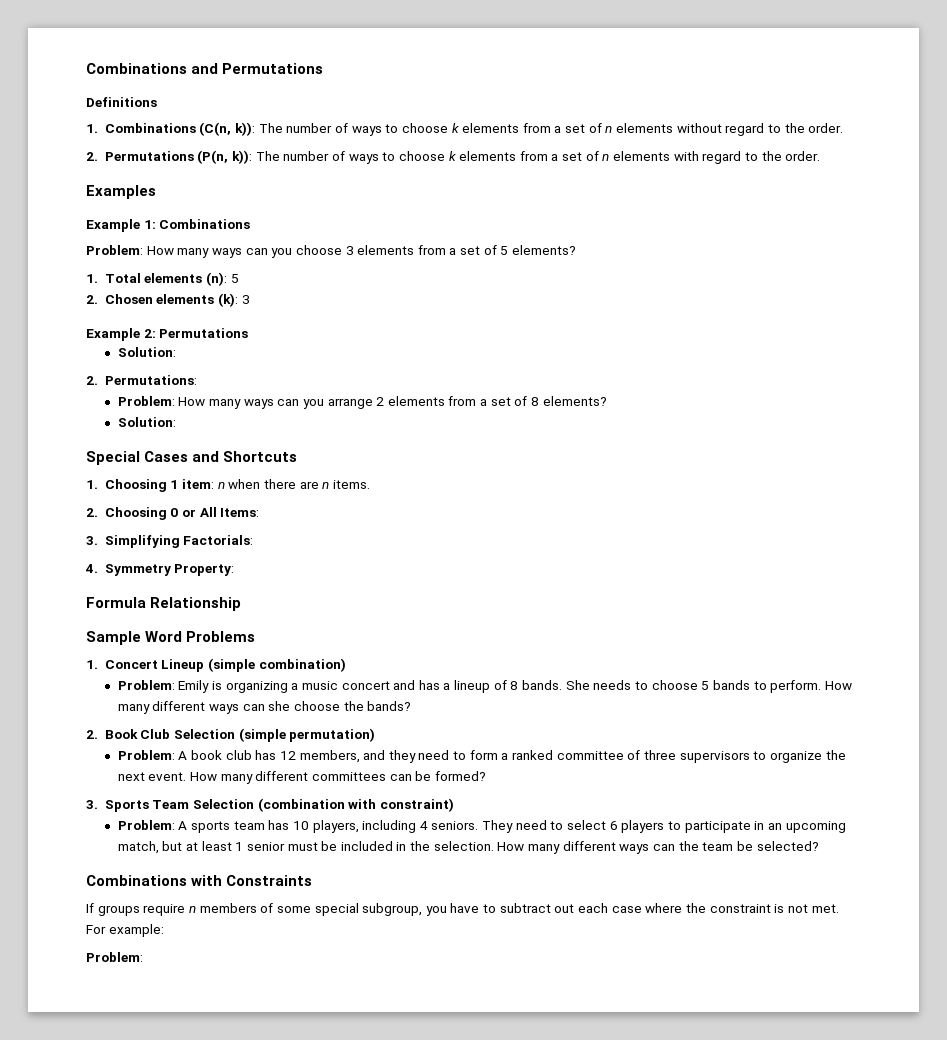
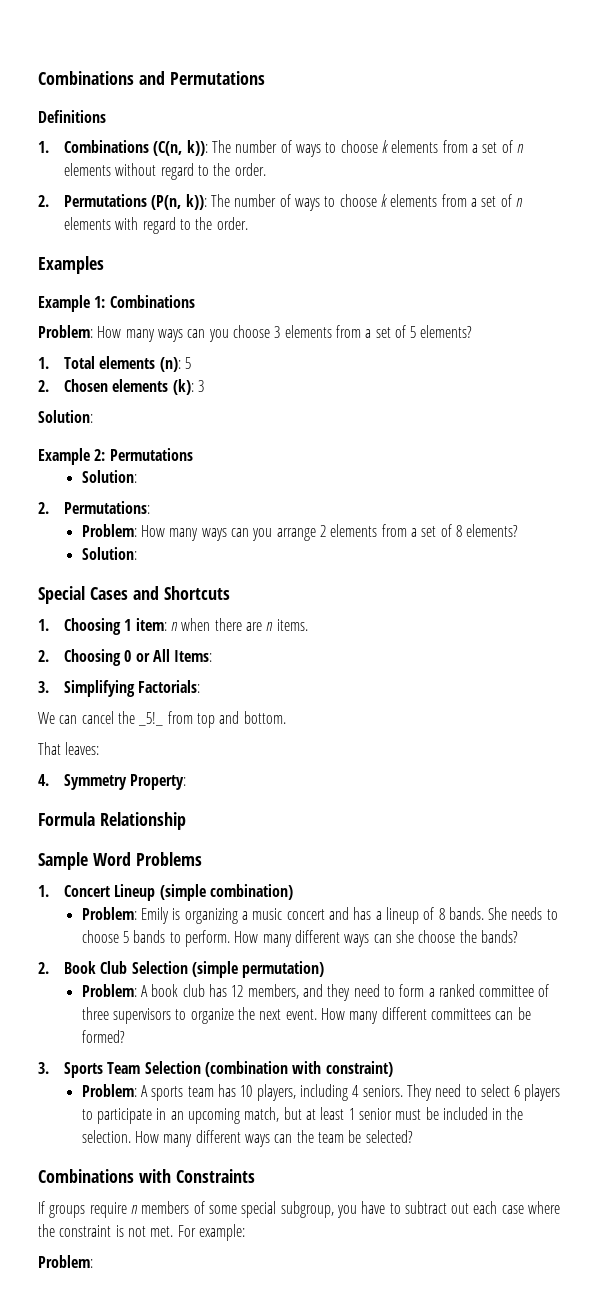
(250, 299) none -> [38,410,93,423] // Solution:
(254, 540) none -> [38,711,286,728] [38,742,100,755] // We can cancel the _5!_ from top and bottom. // That leaves:

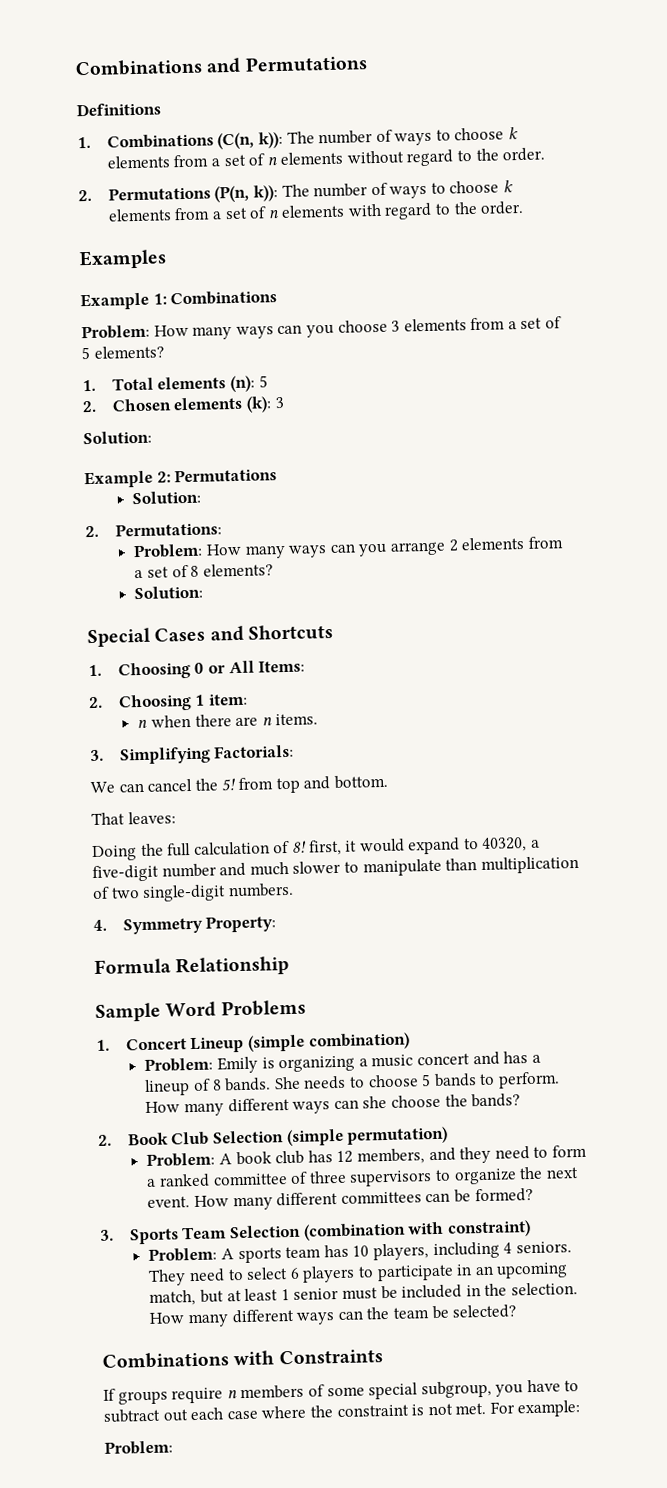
(122, 626) none -> [194,660,306,674] [88,693,192,712] 0 or All Items: // 2. Choosing
(167, 624) none -> (248, 699) //
[38,649,213,666] // 2. Choosing 0 or All Items: -> (319, 719) none
[138,712,164,726] _5!_ -> [221,778,237,792] 5!
(100, 748) none -> [92,837,541,862] [92,855,579,883] [92,882,294,902] // Doing the full calculation of 8! first, it would expand to 40320, a five-digit number and much slower to manipulate than multiplication of two single-digit numbers.

